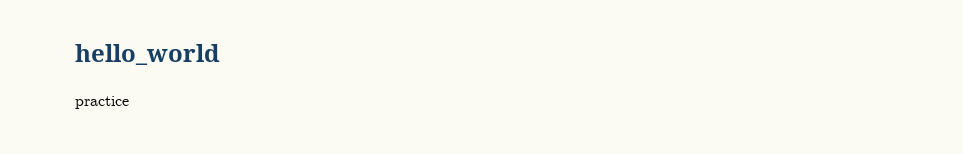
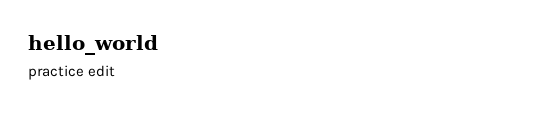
(129, 102) none -> [88,65,116,77] edit

